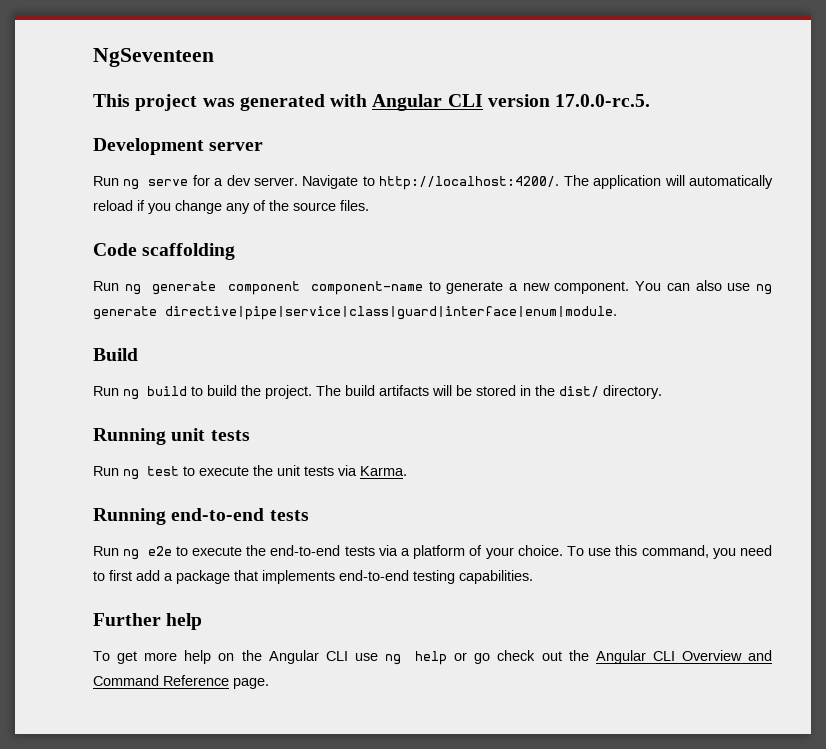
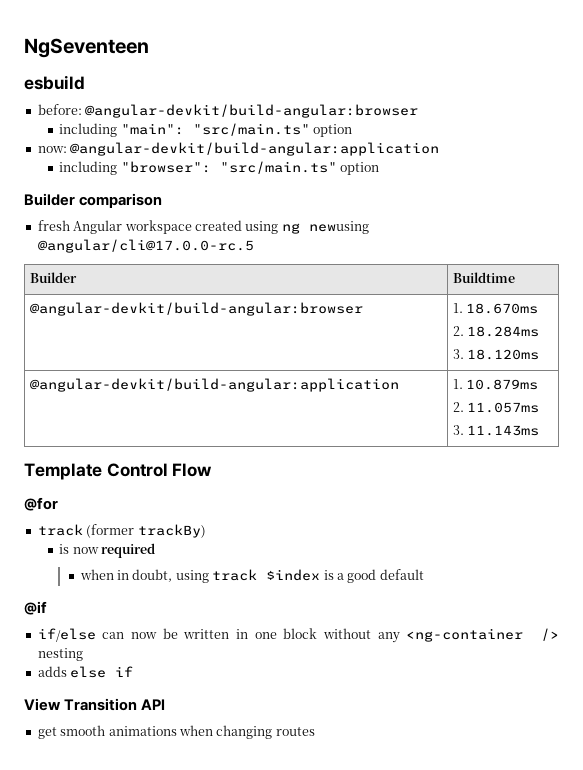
[93,94,651,111] [93,138,264,155] [93,175,774,190] [93,200,369,214] [93,243,236,260] [93,280,773,295] [93,306,617,320] [93,348,138,361] [93,385,662,400] [93,428,250,445] [93,465,407,480] [93,508,309,525] [93,545,772,560] [93,570,533,584] [93,613,203,630] [93,650,773,665] [93,675,269,689] This project was generated with Angular CLI version 17.0.0-rc.5. // Development server // Run ng serve for a dev server. Navigate to http://localhost:4200/. The application will automatically reload if you change any of the source files. // Code scaffolding // Run ng generate component component-name to generate a new component. You can also use ng generate directive|pipe|service|class|guard|interface|enum|module. // Build // Run ng build to build the project. The build artifacts will be stored in the dist/ directory. // Running unit tests // Run ng test to execute the unit tests via Karma. // Running end-to-end tests // Run ng e2e to execute the end-to-end tests via a platform of your choice. To use this command, you need to first add a package that implements end-to-end testing capabilities. // Further help // To get more help on the Angular CLI use ng help or go check out the Angular CLI Overview and Command Reference page. -> [24,75,85,90] [37,104,419,118] [59,123,352,137] [37,142,440,156] [59,161,379,175] [24,193,163,208] [37,220,369,234] [37,239,254,253] [29,272,77,283] [452,272,515,283] [29,302,363,316] [452,303,539,314] [452,326,540,337] [452,349,540,360] [29,378,399,392] [452,379,539,390] [452,402,540,413] [452,425,540,436] [24,463,213,480] [24,497,58,511] [37,524,206,538] [59,543,155,558] [79,569,424,583] [24,601,47,615] [37,628,560,643] [37,648,83,661] [37,666,134,678] [24,698,166,711] [37,725,315,739] esbuild // before: @angular-devkit/build-angular:browser // including "main": "src/main.ts" option // now: @angular-devkit/build-angular:application // including "browser": "src/main.ts" option // Builder comparison // fresh Angular workspace created using ng newusing @angular/cli@17.0.0-rc.5 // Builder | Buildtime // @angular-devkit/build-angular:browser | 1. 18.670ms // 2. 18.284ms // 3. 18.120ms // @angular-devkit/build-angular:application | 1. 10.879ms // 2. 11.057ms // 3. 11.143ms // Template Control Flow // @for // track (former trackBy) // is now required // when in doubt, using track $index is a good default // @if // if/else can now be written in one block without any <ng-container /> nesting // adds else if // View Transition API // get smooth animations when changing routes

